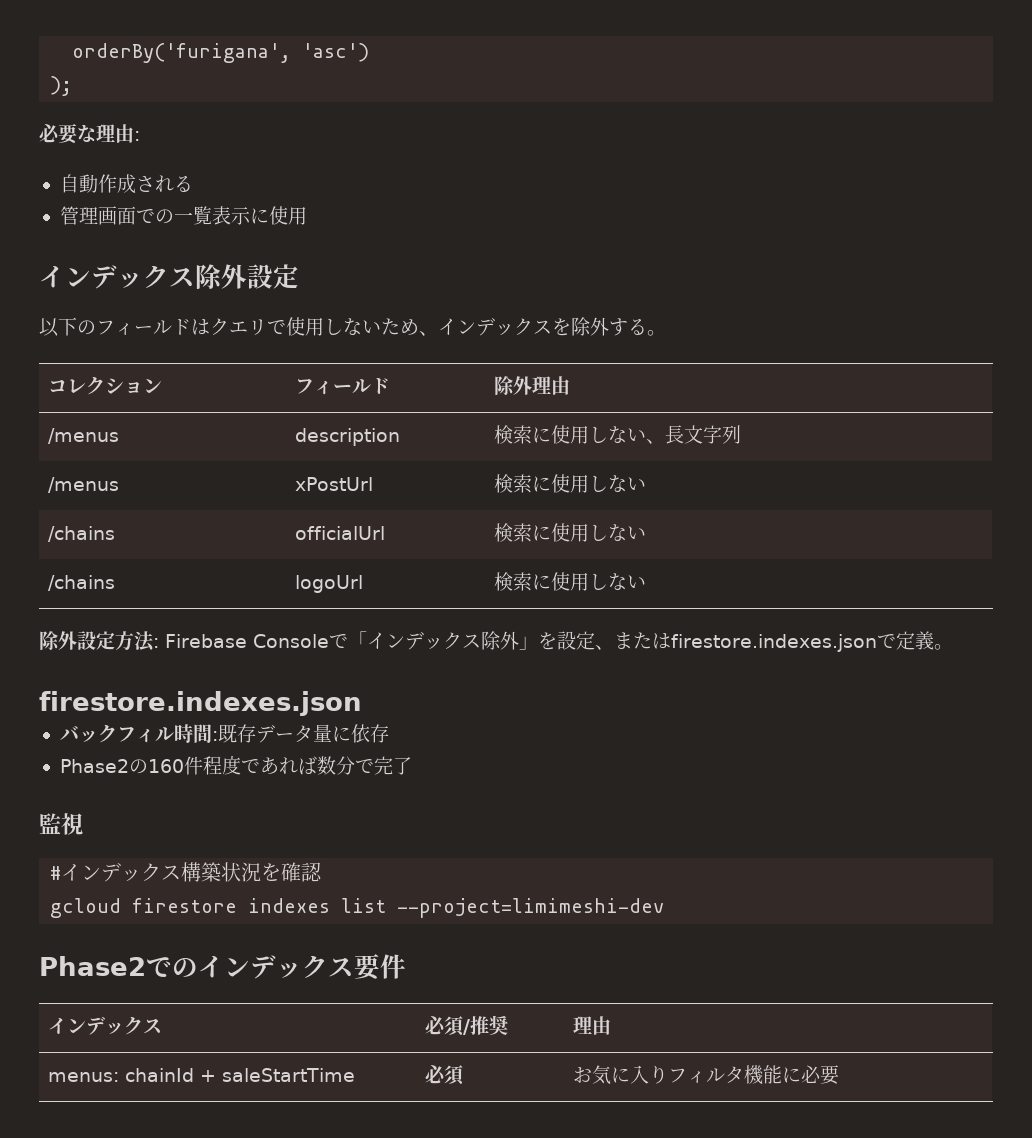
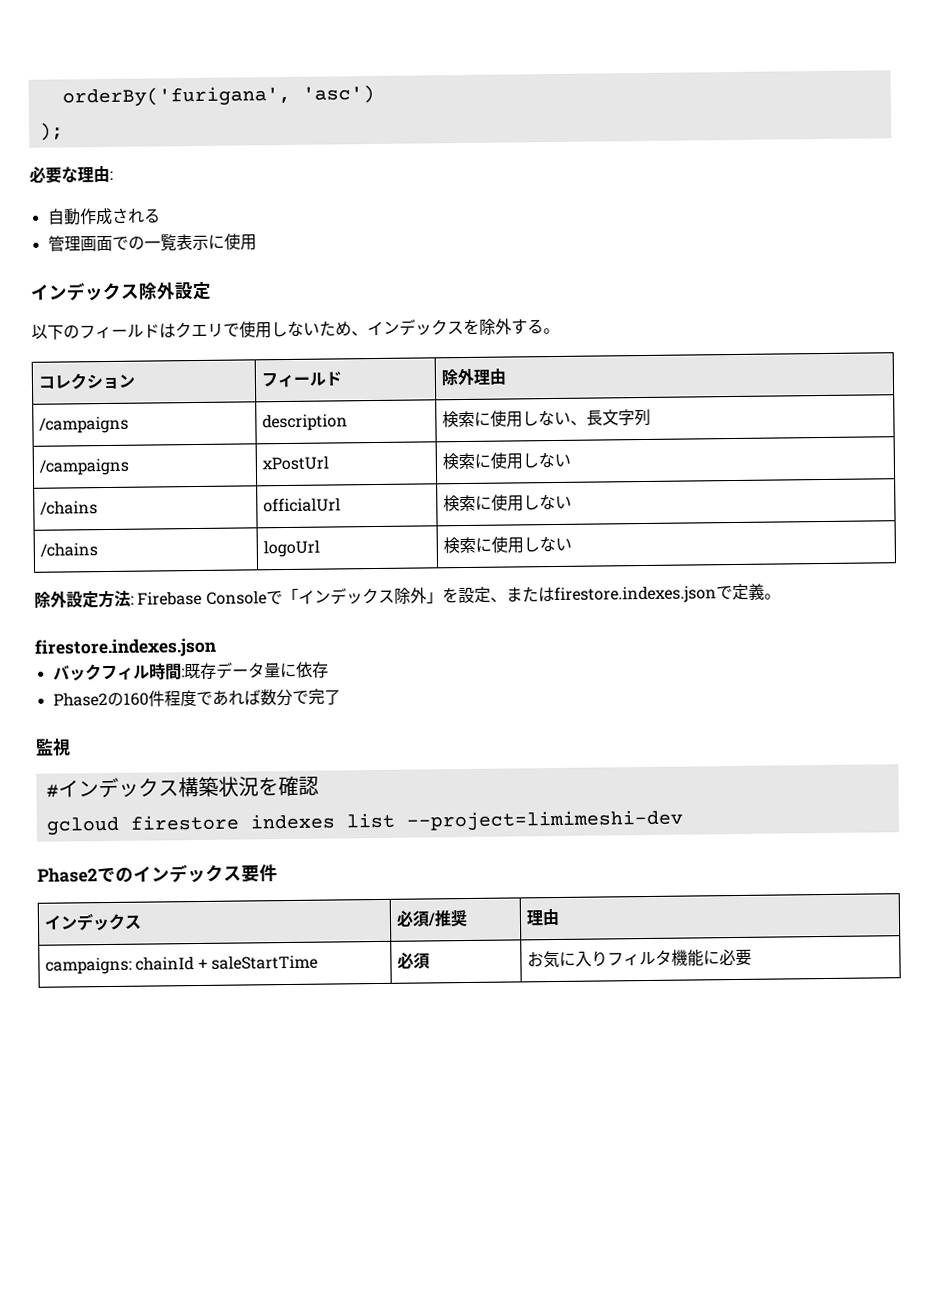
[47,428,119,444] /menus -> [38,415,129,434] /campaigns
[47,477,119,493] /menus -> [38,457,129,476] /campaigns
[47,1072,119,1082] menus: -> [44,956,132,975] campaigns:

